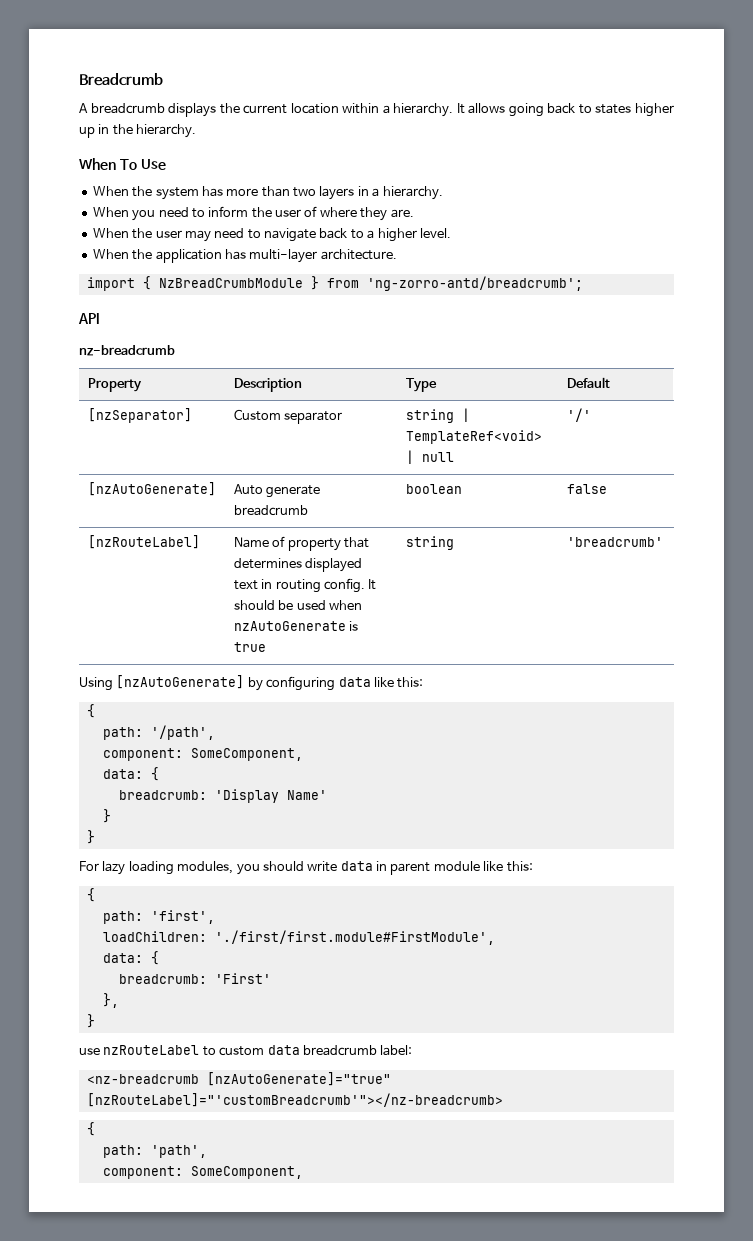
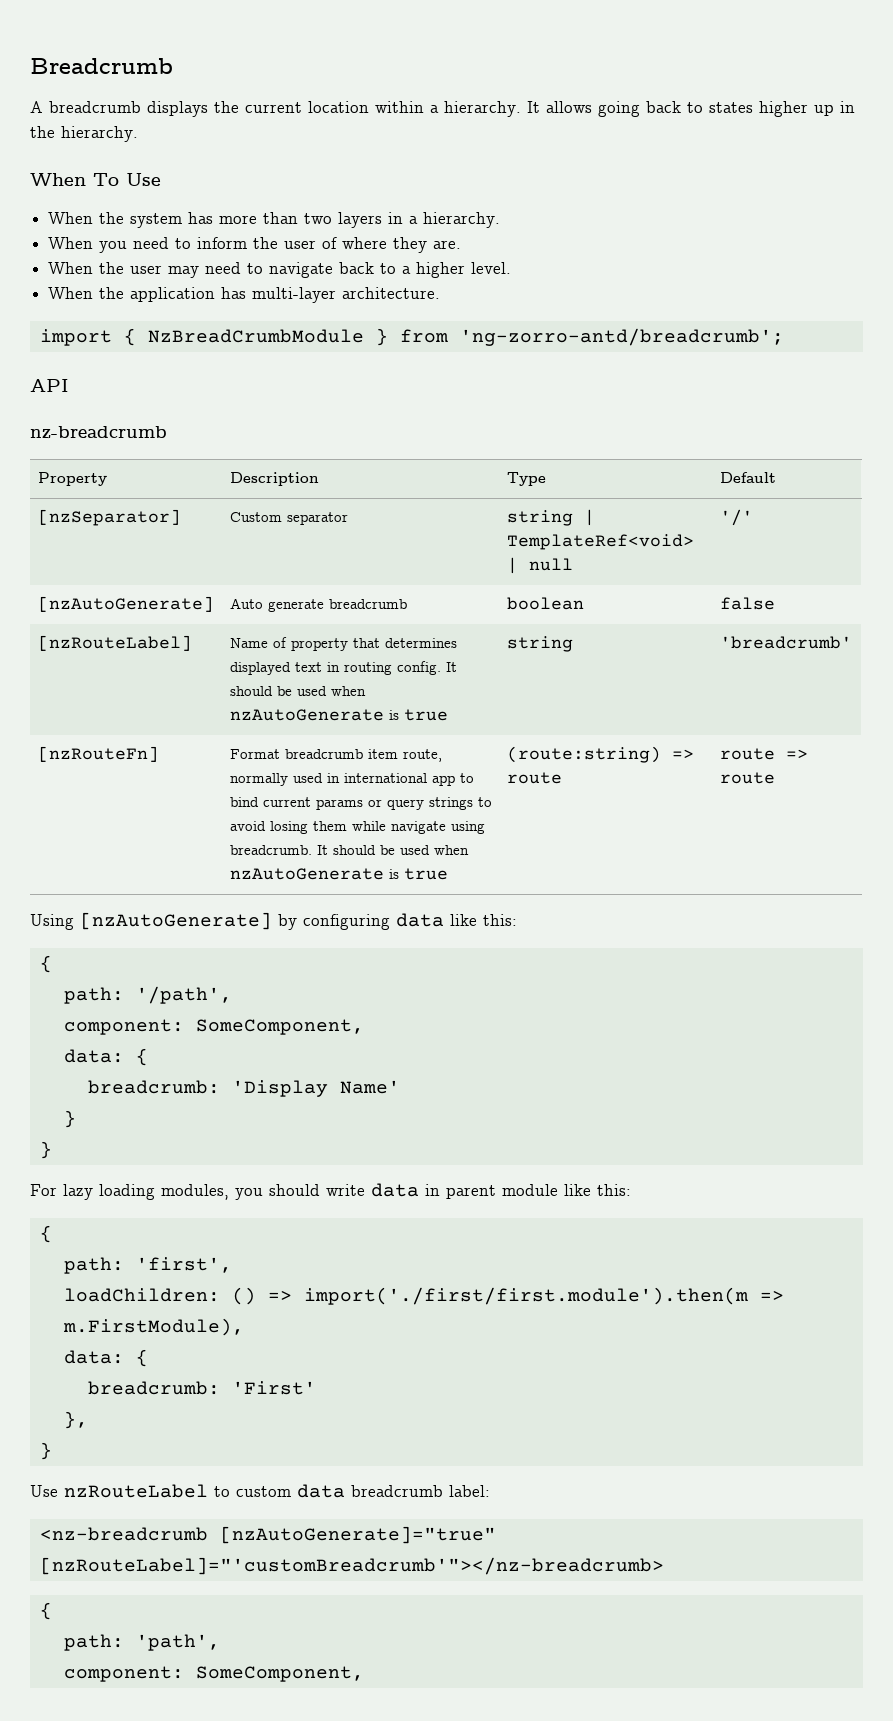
(663, 542) none -> [37,746,159,762] [229,749,442,762] [229,773,474,786] [229,797,492,810] [229,821,485,834] [229,845,469,855] [229,868,448,880] [506,746,694,763] [506,772,562,784] [719,748,808,760] [719,772,775,784] // [nzRouteFn] | Format breadcrumb item route, normally used in international app to bind current params or query strings to avoid losing them while navigate using breadcrumb. It should be used when nzAutoGenerate is true | (route:string) => route | route => route
[214,930,495,945] './first/first.module#FirstModule', -> [231,1287,784,1305] [62,1318,244,1336] () => import('./first/first.module').then(m => m.FirstModule),
[79,1048,100,1055] use -> [30,1485,58,1497] Use

